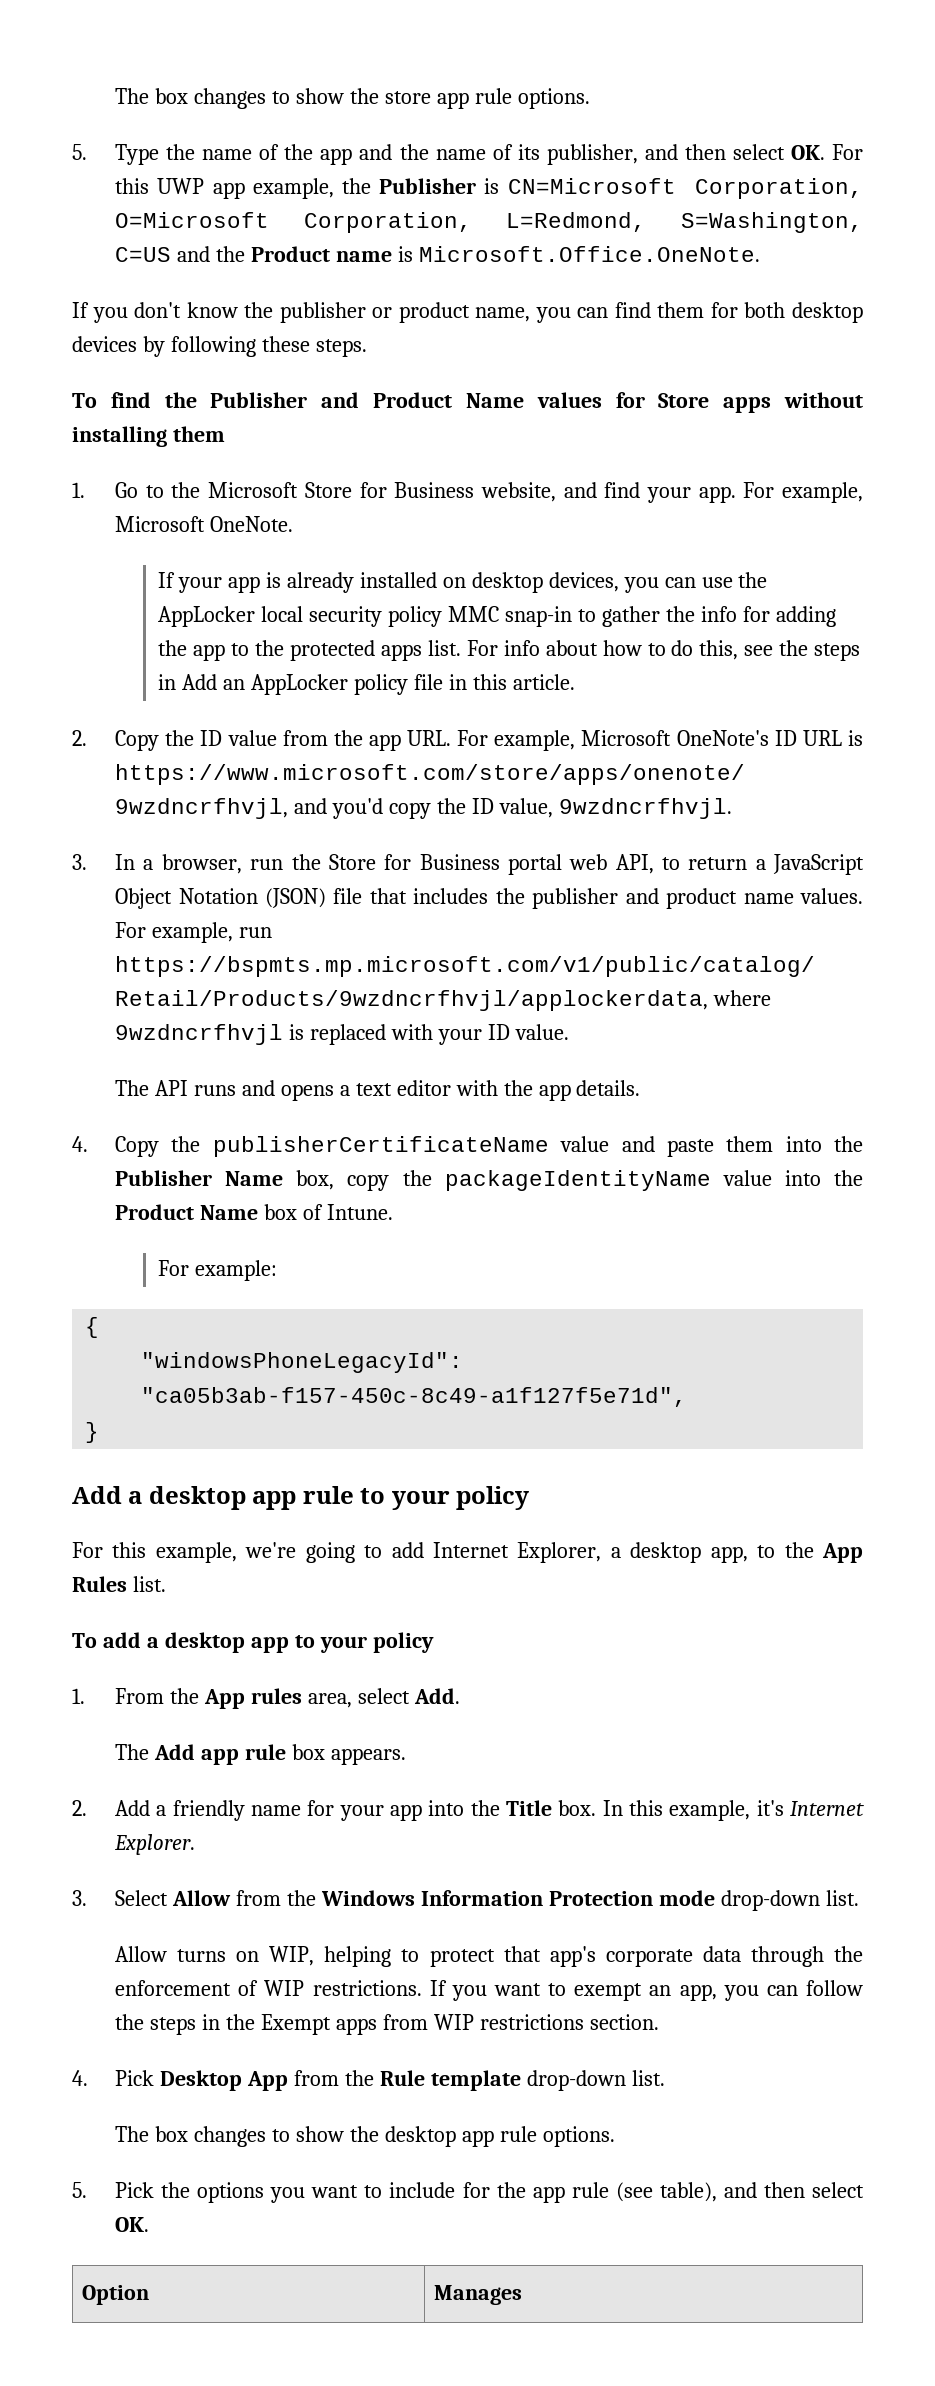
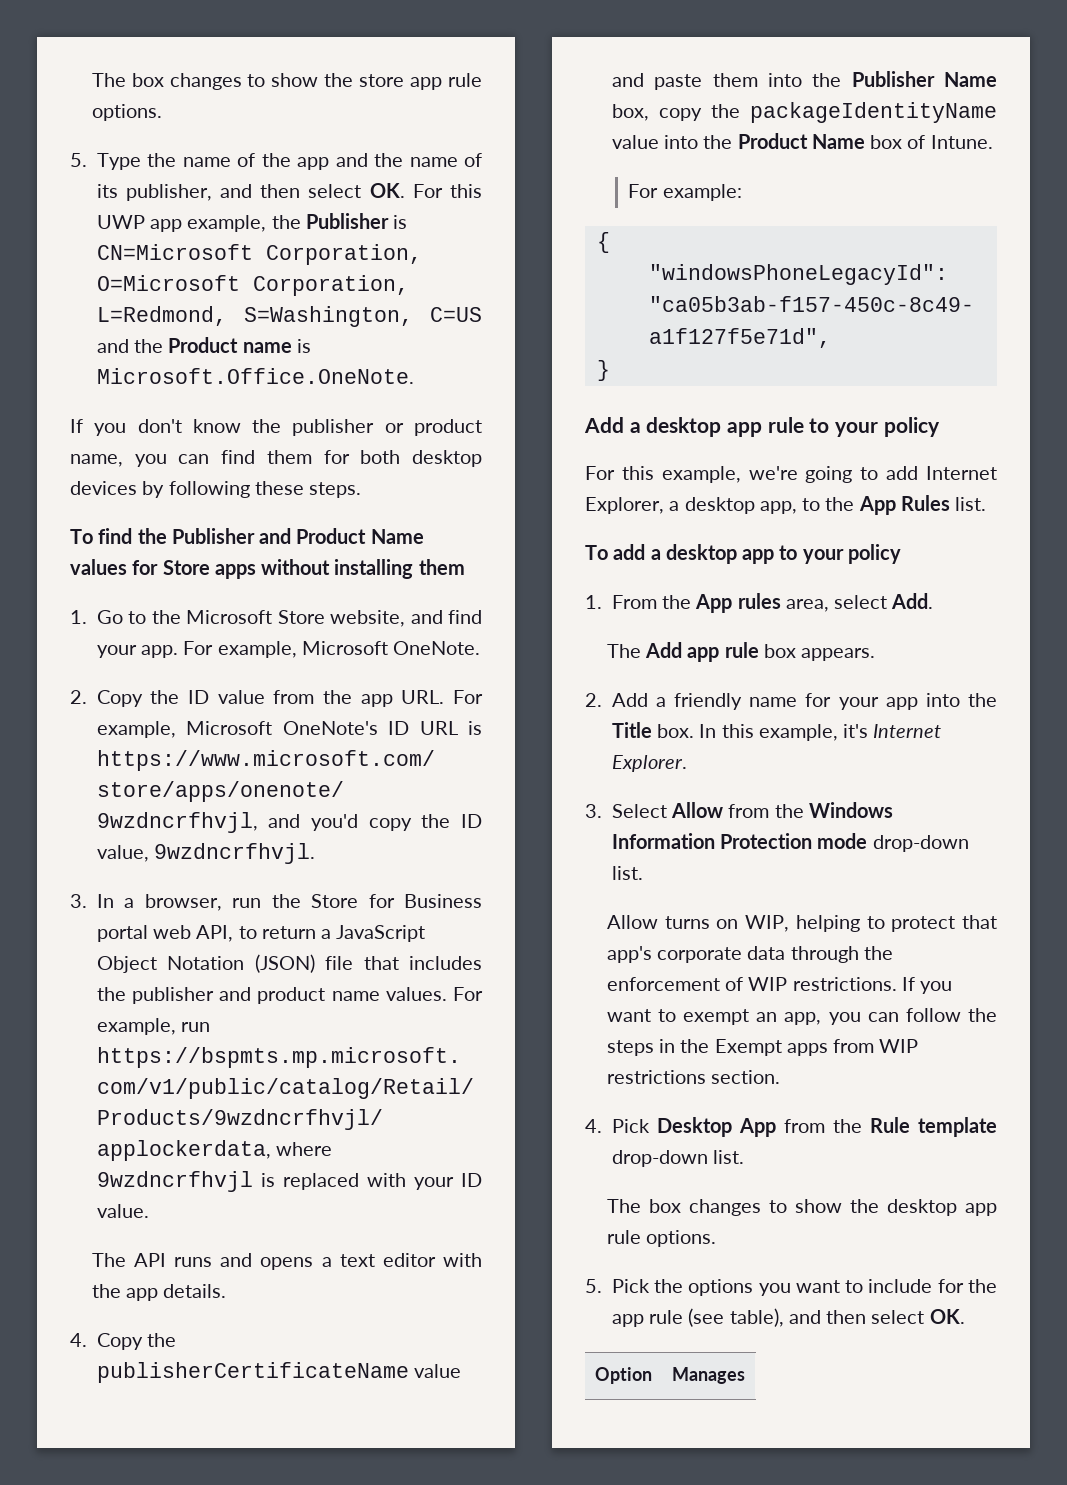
[359,482,475,498] for Business -> (325, 617) none
[158,572,768,593] [158,606,836,627] [158,640,861,661] [158,674,575,695] // If your app is already installed on desktop devices, you can use the AppLocker local security policy MMC snap-in to gather the info for adding the app to the protected apps list. For info about how to do this, see the steps in Add an AppLocker policy file in this article. -> (481, 648) none

